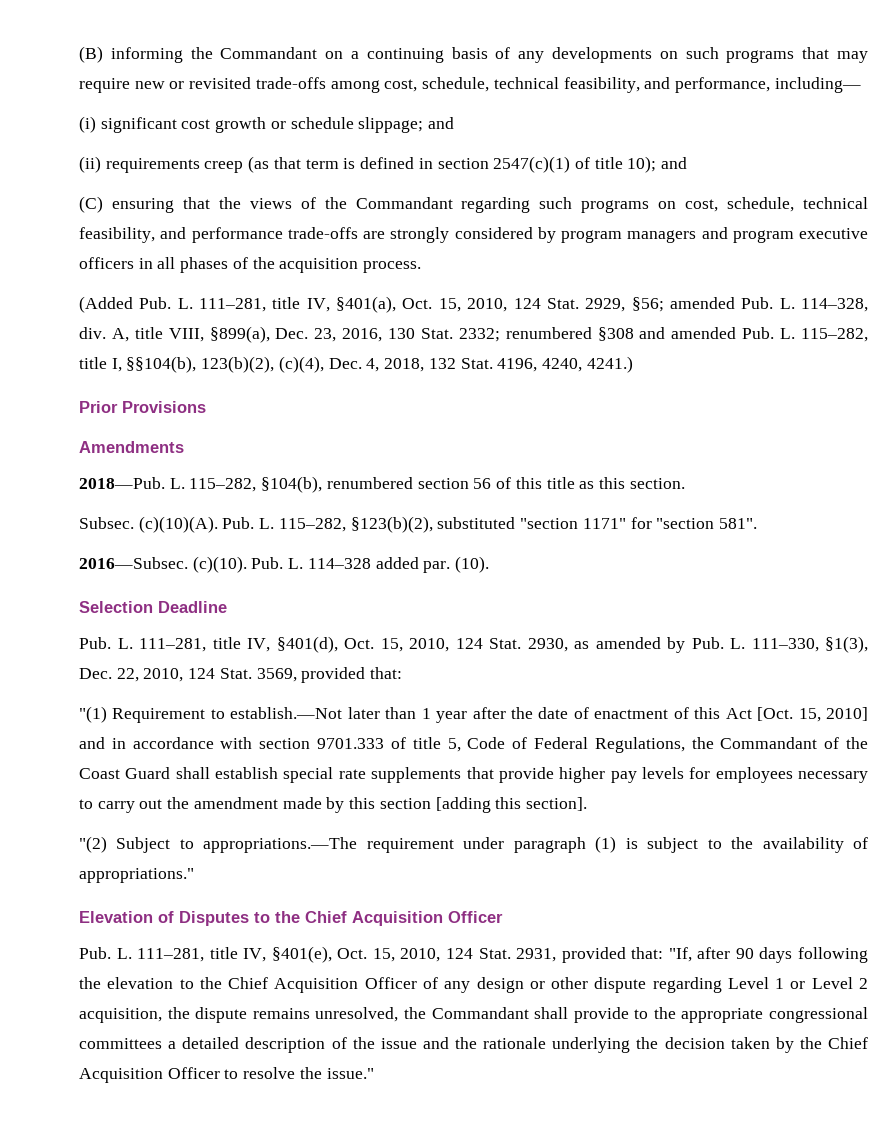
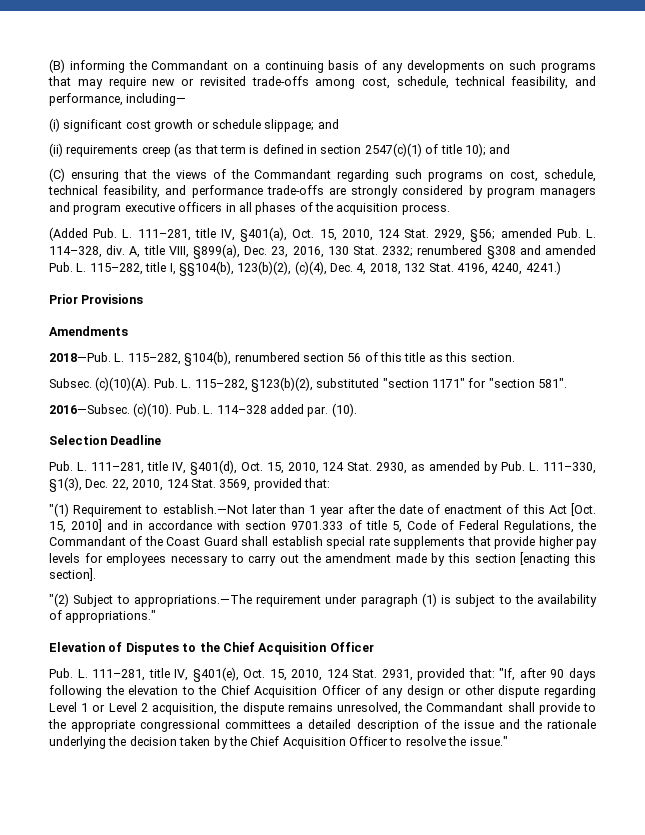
[435,797,491,813] [adding -> [520,552,571,566] [enacting

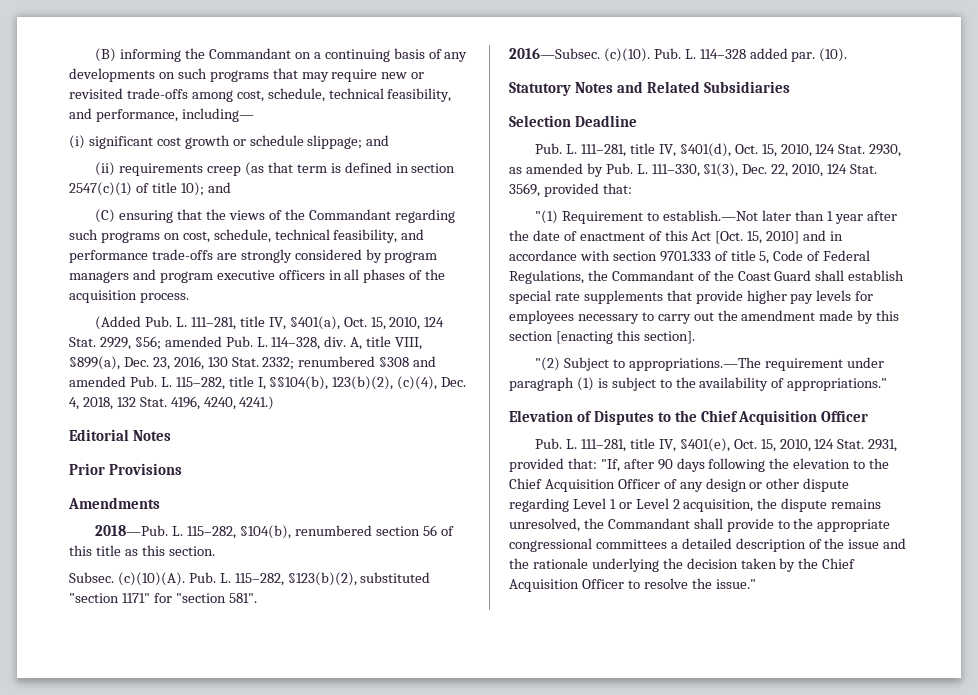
(561, 268) none -> [69,429,171,441] // Editorial Notes
(357, 410) none -> [509,81,790,96] // Statutory Notes and Related Subsidiaries

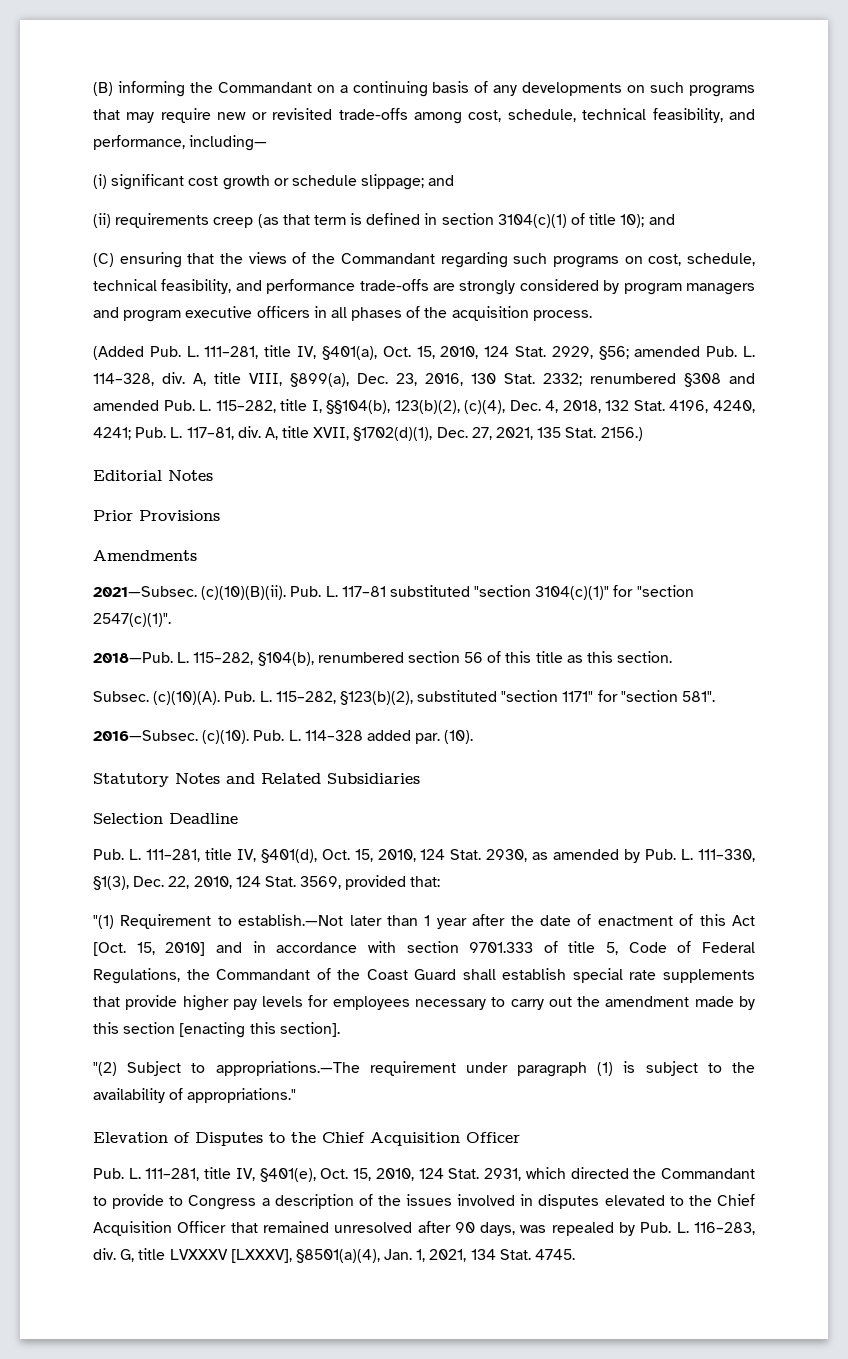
[69,182,132,196] 2547(c)(1) -> [497,214,567,228] 3104(c)(1)
[239,396,275,410] 4241.) -> [93,426,643,441] 4241; Pub. L. 117–81, div. A, title XVII, §1702(d)(1), Dec. 27, 2021, 135 Stat. 2156.)
(160, 503) none -> [93,585,694,600] [93,613,171,627] // 2021—Subsec. (c)(10)(B)(ii). Pub. L. 117–81 substituted "section 3104(c)(1)" for "section 2547(c)(1)".
[509,458,890,472] [509,478,850,492] [509,498,882,512] [509,518,891,532] [509,538,907,552] [509,558,856,572] [509,578,756,592] provided that: "If, after 90 days following the elevation to the Chief Acquisition Officer of any design or other dispute regarding Level 1 or Level 2 acquisition, the dispute remains unresolved, the Commandant shall provide to the appropriate congressional committees a detailed description of the issue and the rationale underlying the decision taken by the Chief Acquisition Officer to resolve the issue." -> [525,1167,755,1179] [93,1194,755,1210] [93,1221,755,1236] [93,1248,576,1263] which directed the Commandant to provide to Congress a description of the issues involved in disputes elevated to the Chief Acquisition Officer that remained unresolved after 90 days, was repealed by Pub. L. 116–283, div. G, title LVXXXV [LXXXV], §8501(a)(4), Jan. 1, 2021, 134 Stat. 4745.

